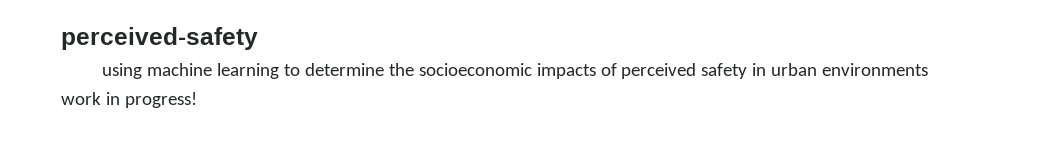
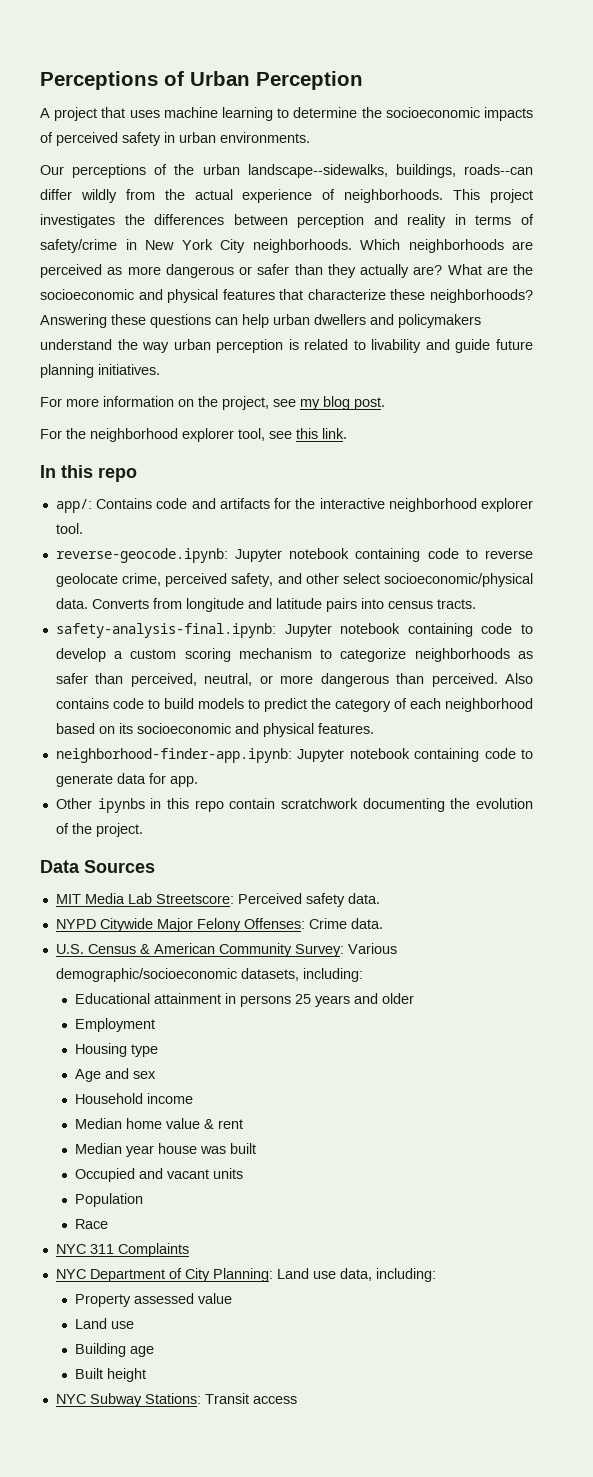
[61,27,258,50] [101,63,142,79] perceived-safety // using -> [40,71,363,90] [40,107,160,121] Perceptions of Urban Perception // A project that uses
[822,63,929,76] [61,92,197,108] environments // work in progress! -> [220,132,310,143] [40,164,533,178] [40,189,534,203] [40,214,534,228] [40,239,533,253] [40,264,533,278] [40,289,533,303] [40,314,481,328] [40,339,533,353] [40,364,160,378] [40,396,385,410] [40,428,347,442] [40,465,137,482] [55,498,533,513] [55,523,83,534] [55,548,533,563] [55,573,533,587] [55,598,476,612] [55,623,533,638] [55,648,534,662] [55,673,533,687] [55,698,533,712] [55,723,374,737] [55,748,534,763] [55,773,198,787] [55,798,533,813] [55,823,143,837] [40,860,155,873] [55,893,380,907] [55,918,383,932] [55,943,397,957] [55,968,363,982] [75,993,415,1007] [75,1018,156,1032] [75,1043,159,1057] [75,1068,157,1082] [75,1093,194,1104] [75,1118,244,1129] [75,1143,257,1157] [75,1168,244,1182] [75,1193,144,1207] [75,1219,109,1229] [55,1243,189,1257] [55,1268,436,1282] [75,1293,233,1307] [75,1318,135,1329] [75,1343,155,1357] [75,1368,147,1382] [55,1393,297,1407] environments. // Our perceptions of the urban landscape--sidewalks, buildings, roads--can differ wildly from the actual experience of neighborhoods. This project investigates the differences between perception and reality in terms of safety/crime in New York City neighborhoods. Which neighborhoods are perceived as more dangerous or safer than they actually are? What are the socioeconomic and physical features that characterize these neighborhoods? Answering these questions can help urban dwellers and policymakers understand the way urban perception is related to livability and guide future planning initiatives. // For more information on the project, see my blog post. // For the neighborhood explorer tool, see this link. // In this repo // app/: Contains code and artifacts for the interactive neighborhood explorer tool. // reverse-geocode.ipynb: Jupyter notebook containing code to reverse geolocate crime, perceived safety, and other select socioeconomic/physical data. Converts from longitude and latitude pairs into census tracts. // safety-analysis-final.ipynb: Jupyter notebook containing code to develop a custom scoring mechanism to categorize neighborhoods as safer than perceived, neutral, or more dangerous than perceived. Also contains code to build models to predict the category of each neighborhood based on its socioeconomic and physical features. // neighborhood-finder-app.ipynb: Jupyter notebook containing code to generate data for app. // Other ipynbs in this repo contain scratchwork documenting the evolution of the project. // Data Sources // MIT Media Lab Streetscore: Perceived safety data. // NYPD Citywide Major Felony Offenses: Crime data. // U.S. Census & American Community Survey: Various demographic/socioeconomic datasets, including: // Educational attainment in persons 25 years and older // Employment // Housing type // Age and sex // Household income // Median home value & rent // Median year house was built // Occupied and vacant units // Population // Race // NYC 311 Complaints // NYC Department of City Planning: Land use data, including: // Property assessed value // Land use // Building age // Built height // NYC Subway Stations: Transit access

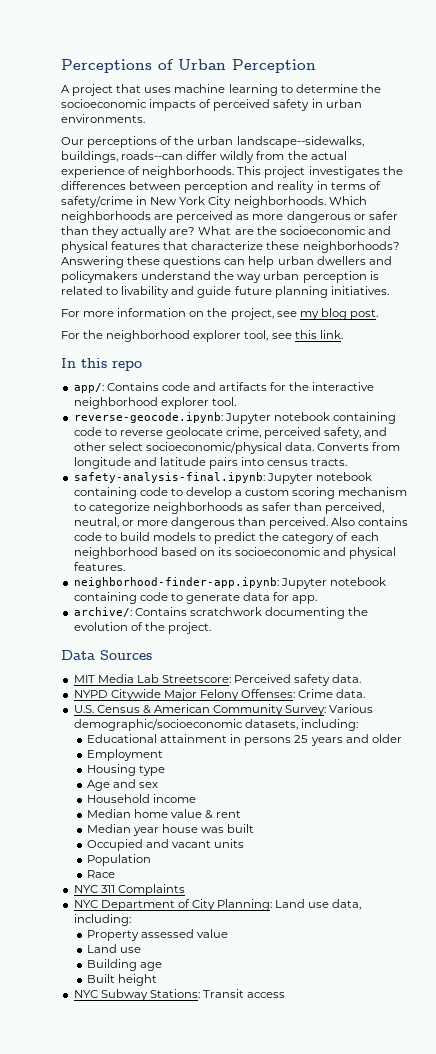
[55,798,276,813] Other ipynbs in this repo contain -> [73,607,187,617] archive/: Contains

